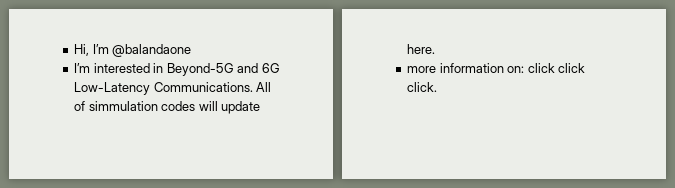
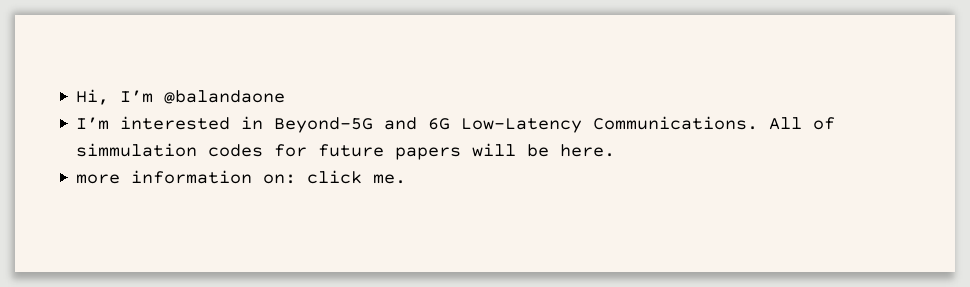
[198,101,261,114] will update -> [274,143,550,160] for future papers will be
[558,63,586,73] [407,82,438,92] click click. -> [373,174,407,184] me.

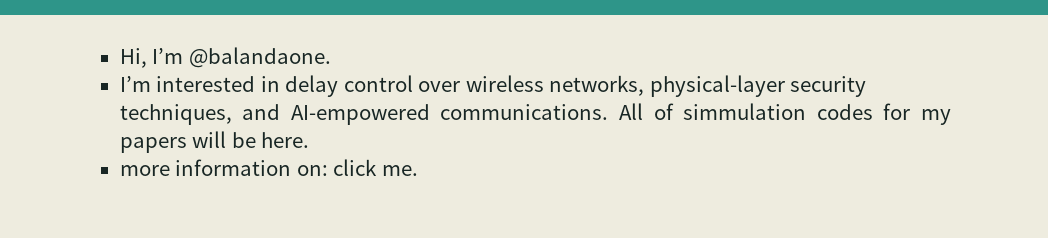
[164,90,286,104] @balandaone -> [188,47,331,68] @balandaone.
[274,116,759,133] Beyond-5G and 6G Low-Latency Communications. -> [285,75,867,97] [119,104,609,125] delay control over wireless networks, physical-layer security techniques, and AI-empowered communications.
[318,144,385,157] future -> [921,109,952,125] my

